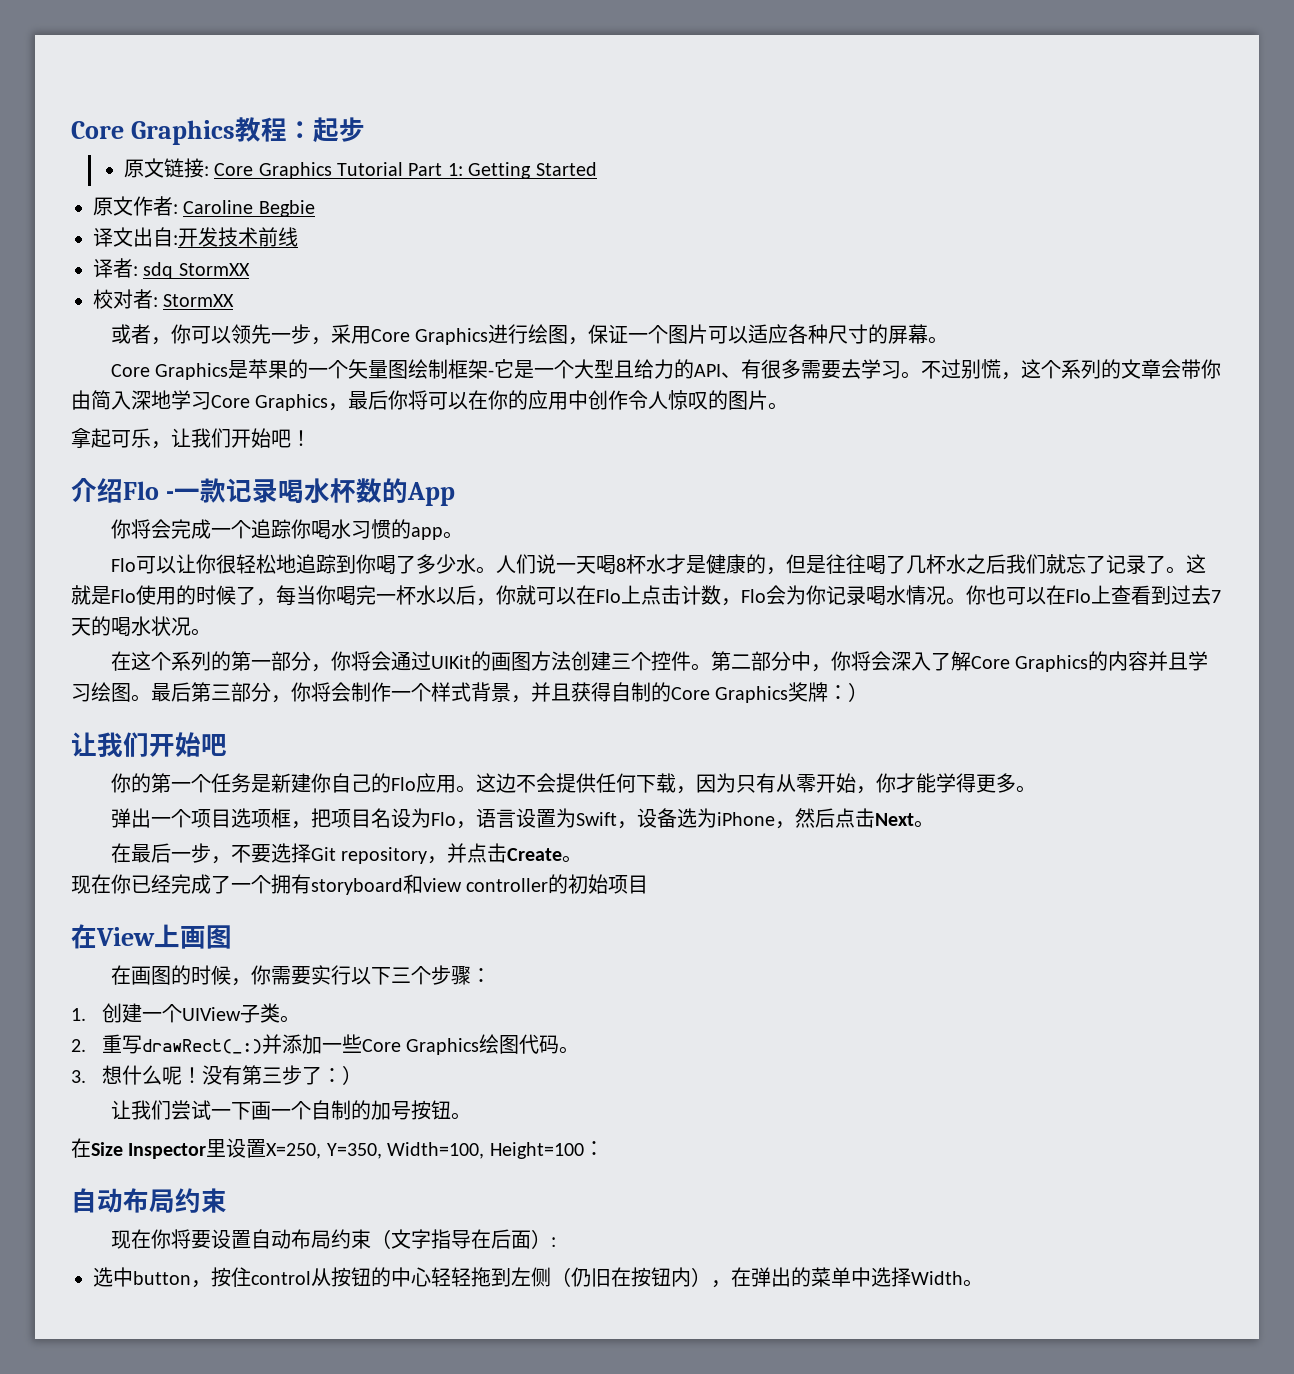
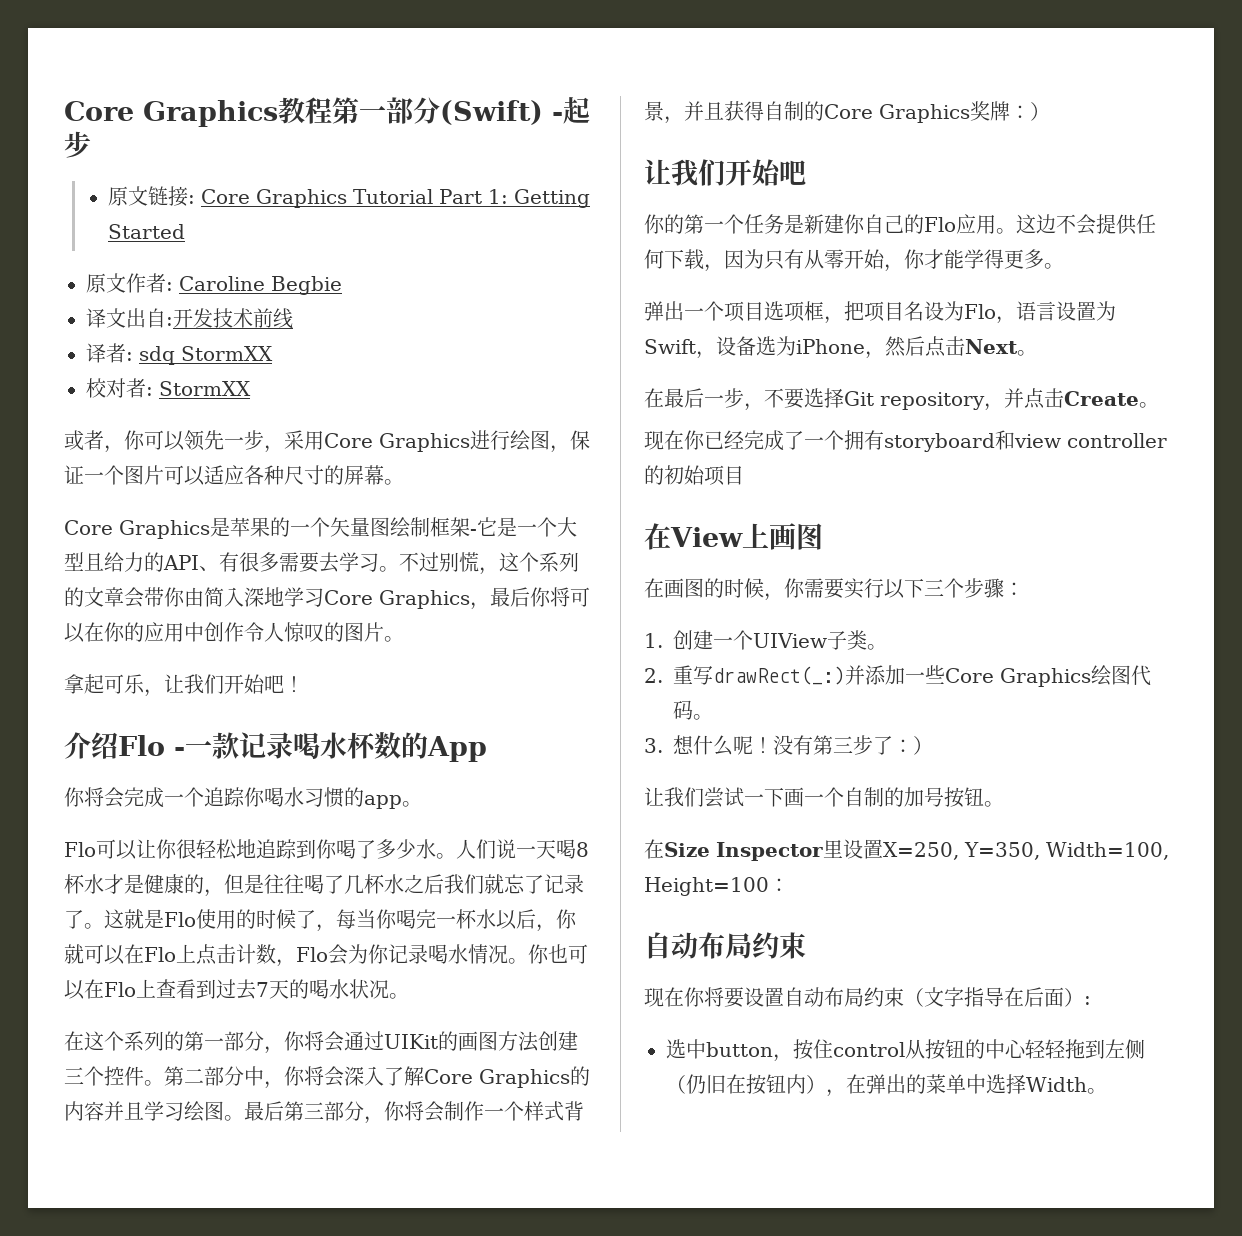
[286,121,313,139] ： -> [332,97,563,125] 第一部分(Swift) -

